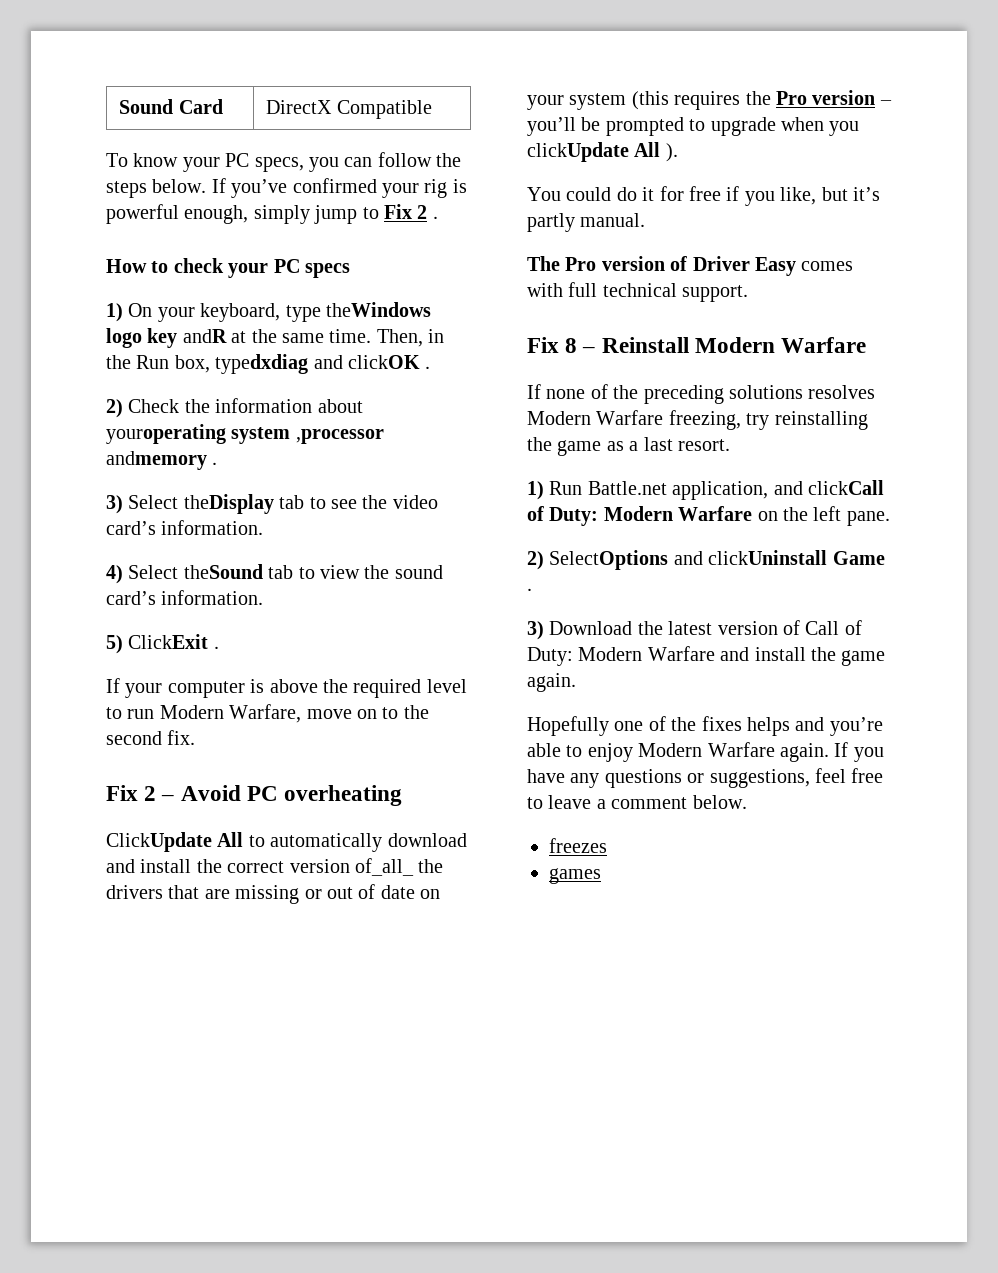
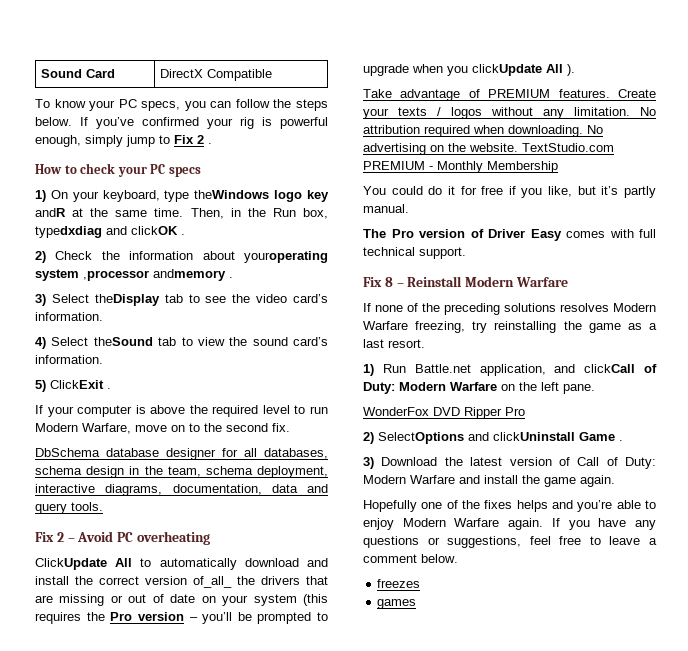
(196, 737) none -> [35,448,328,460] [35,466,328,478] [35,484,328,496] [35,502,103,514] // DbSchema database designer for all databases, schema design in the team, schema deployment, interactive diagrams, documentation, data and query tools.
(678, 152) none -> [363,89,656,101] [363,107,656,119] [363,125,603,137] [363,143,614,155] [363,161,558,173] // Take advantage of PREMIUM features. Create your texts / logos without any limitation. No attribution required when downloading. No advertising on the website. TextStudio.com PREMIUM - Monthly Membership
(890, 518) none -> [363,407,525,419] // WonderFox DVD Ripper Pro

